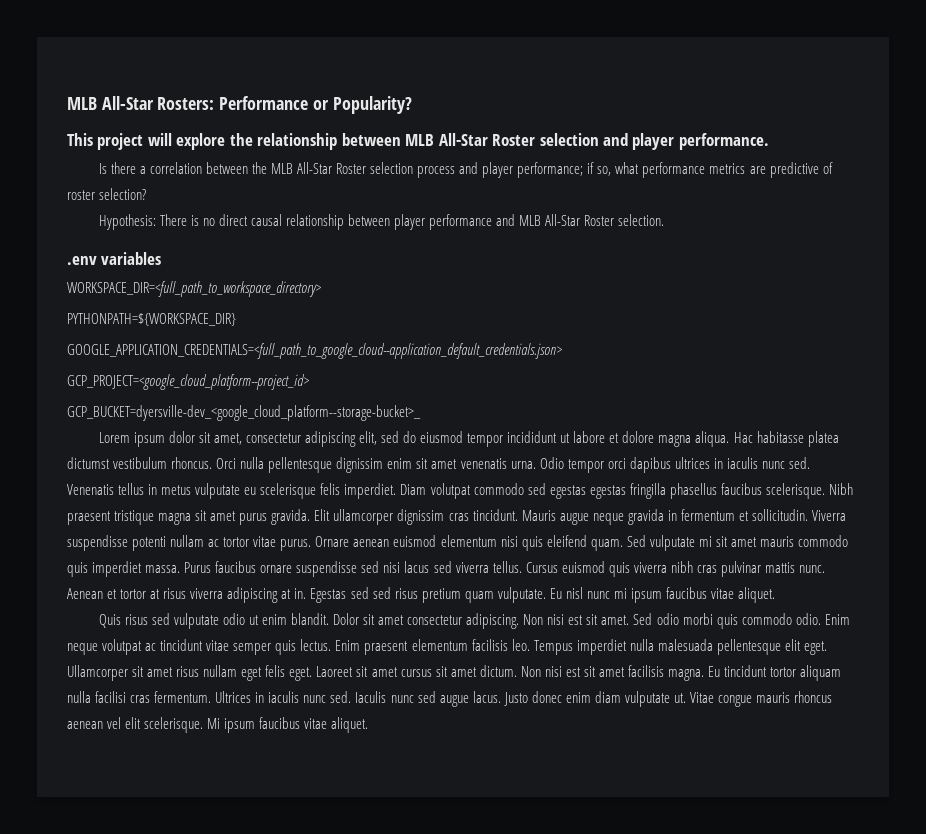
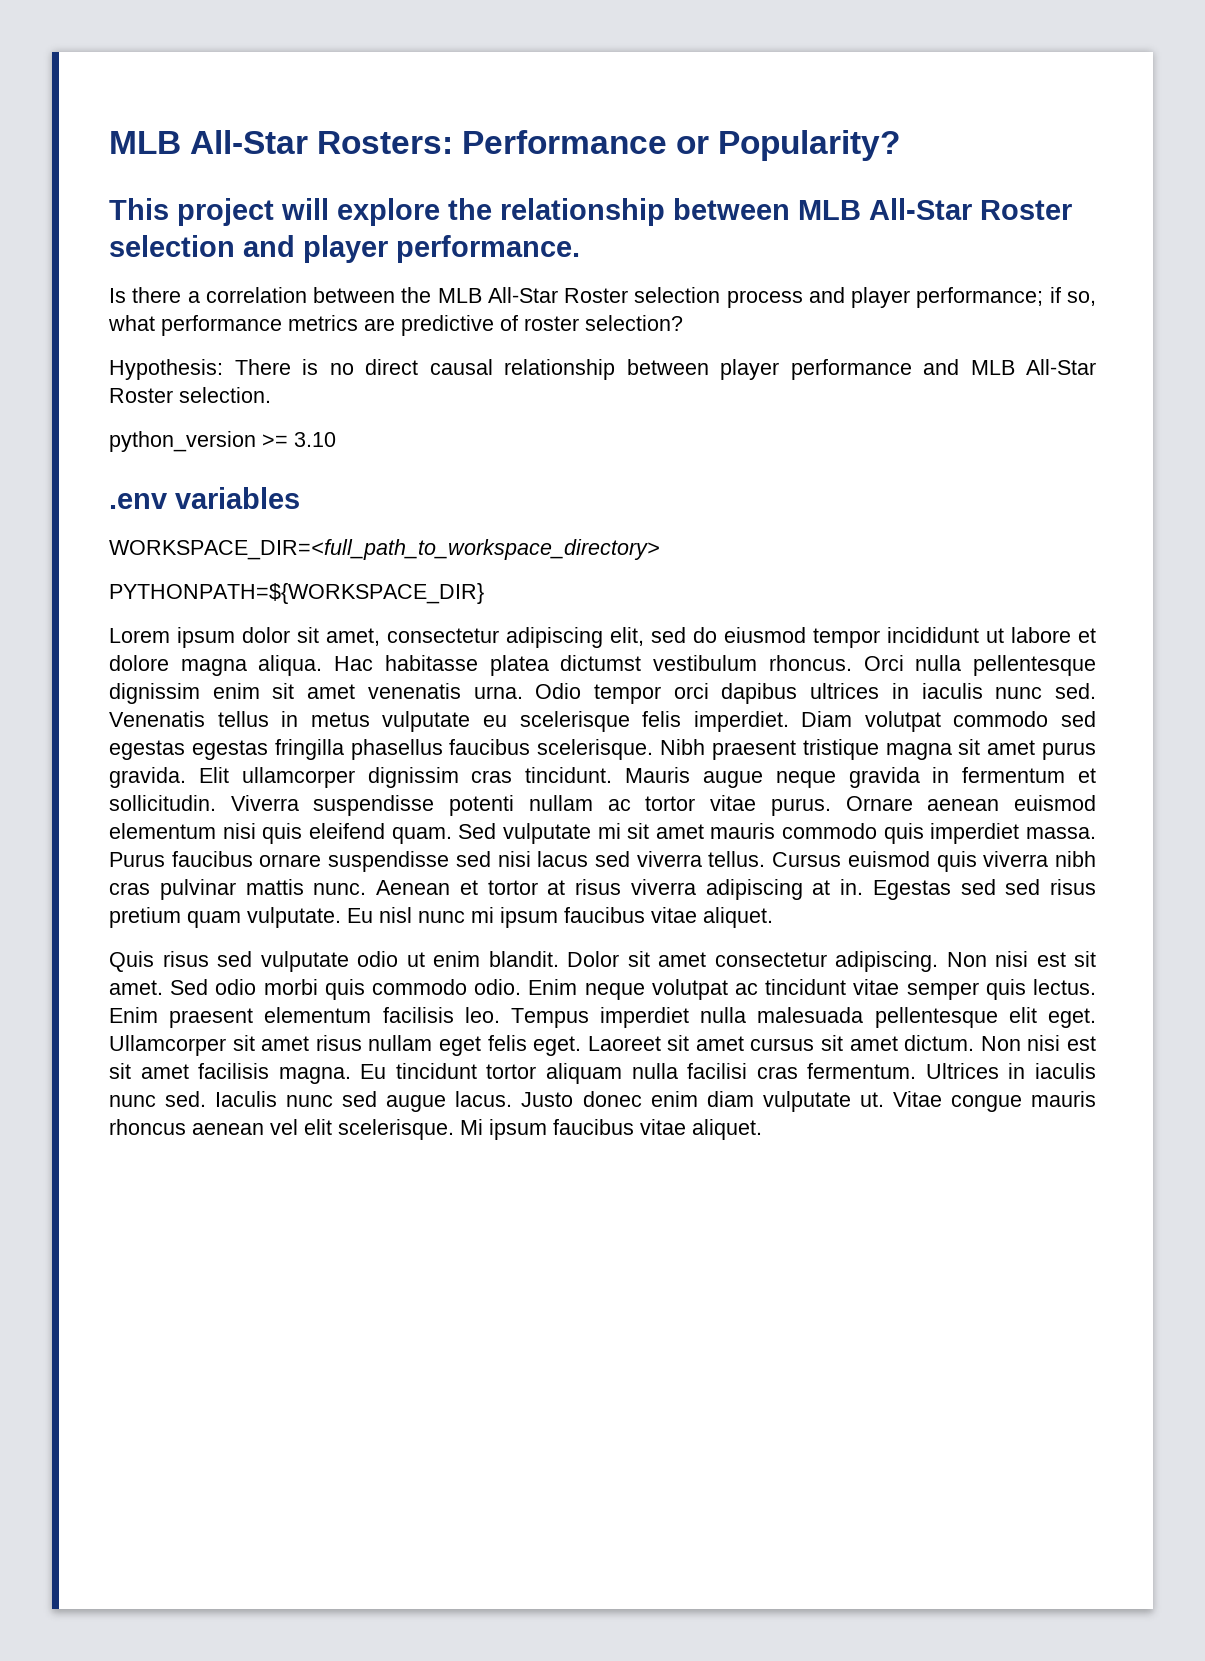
(665, 220) none -> [109,431,336,452] // python_version >= 3.10
[67,343,562,359] [67,374,309,390] [67,405,421,421] // GOOGLE_APPLICATION_CREDENTIALS=<full_path_to_google_cloud--application_default_credentials.json> // GCP_PROJECT=<google_cloud_platform--project_id> // GCP_BUCKET=dyersville-dev_<google_cloud_platform--storage-bucket>_ -> (484, 593) none

